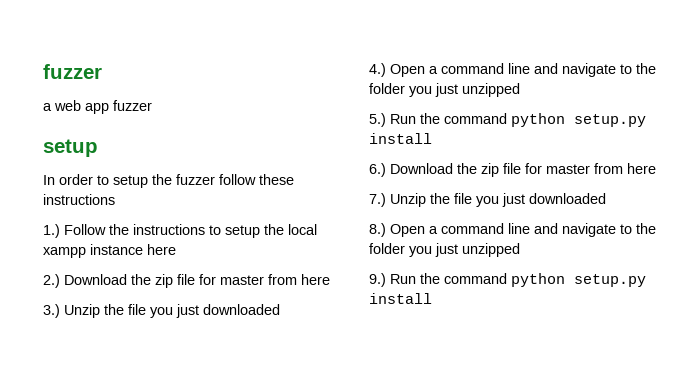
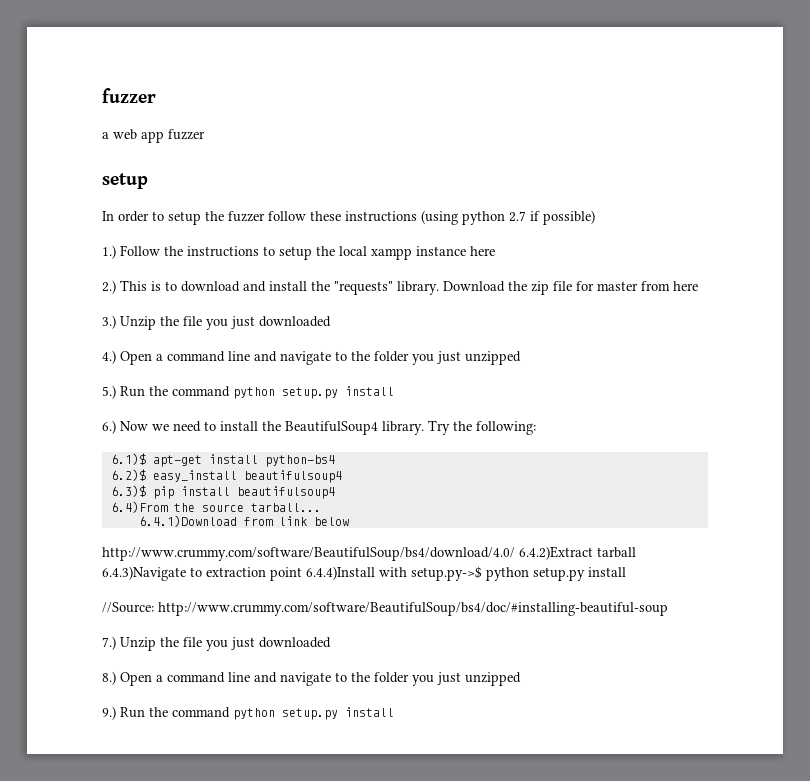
(115, 199) none -> [421,210,595,225] (using python 2.7 if possible)
(60, 281) none -> [120,280,439,295] This is to download and install the "requests" library.
[390,163,656,177] Download the zip file for master from here -> [120,420,536,435] [110,453,335,467] [110,469,342,483] [110,485,335,499] [110,501,321,513] [138,515,349,527] [102,546,636,561] [102,566,626,581] [102,602,668,616] Now we need to install the BeautifulSoup4 library. Try the following: // 6.1)$ apt-get install python-bs4 // 6.2)$ easy_install beautifulsoup4 // 6.3)$ pip install beautifulsoup4 // 6.4)From the source tarball... // 6.4.1)Download from link below // http://www.crummy.com/software/BeautifulSoup/bs4/download/4.0/ 6.4.2)Extract tarball 6.4.3)Navigate to extraction point 6.4.4)Install with setup.py->$ python setup.py install // //Source: http://www.crummy.com/software/BeautifulSoup/bs4/doc/#installing-beautiful-soup

